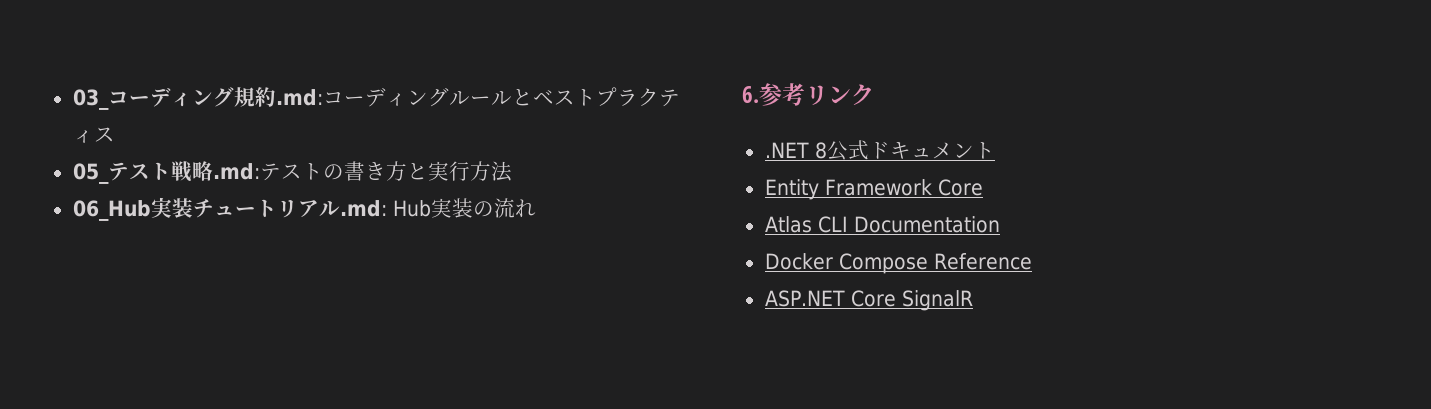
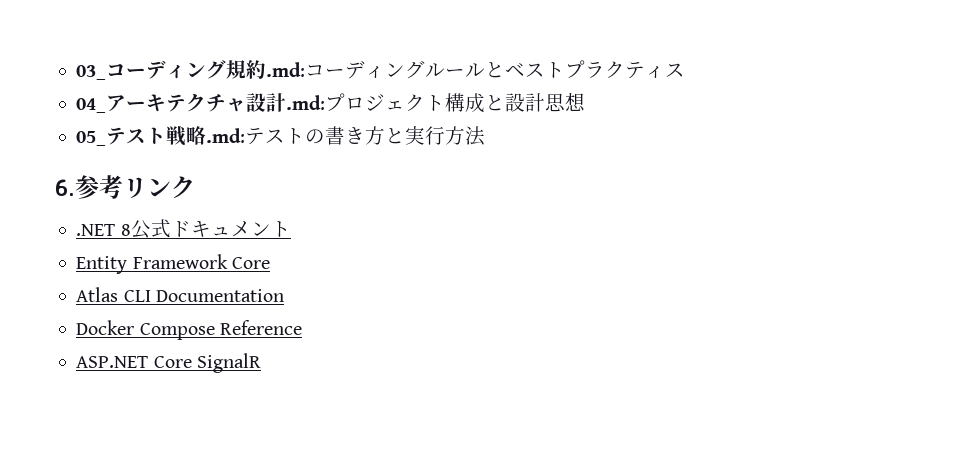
(115, 134) none -> [76,92,586,113] // 04_アーキテクチャ設計.md:プロジェクト構成と設計思想
[72,197,536,221] // 06_Hub実装チュートリアル.md: Hub実装の流れ -> (486, 136) none

